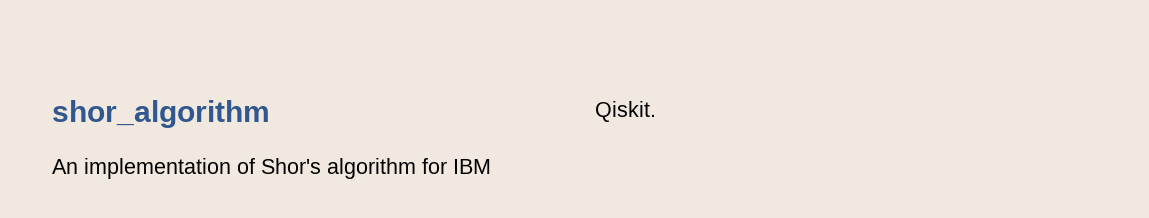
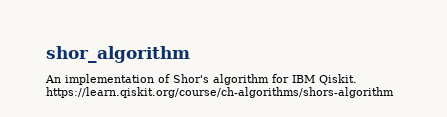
(656, 111) none -> [46,87,394,98] https://learn.qiskit.org/course/ch-algorithms/shors-algorithm

